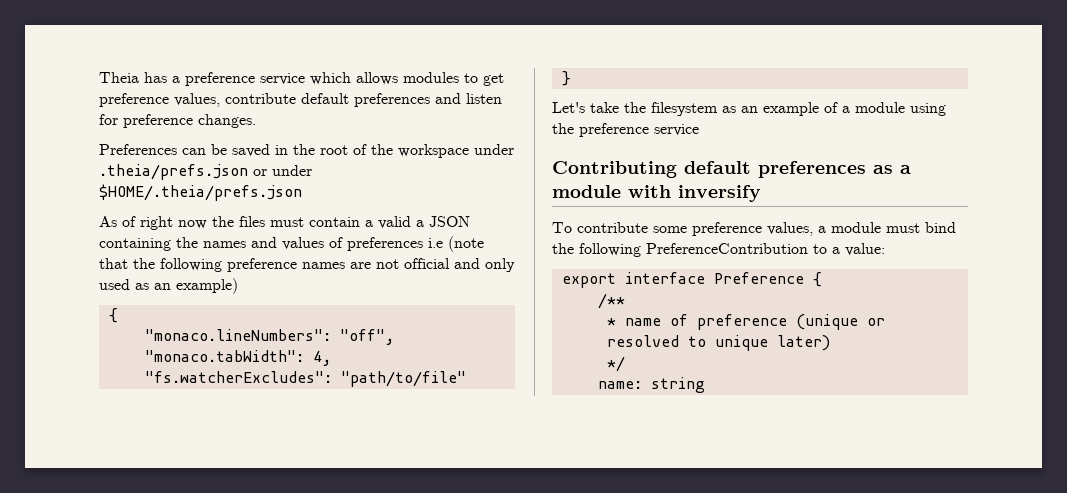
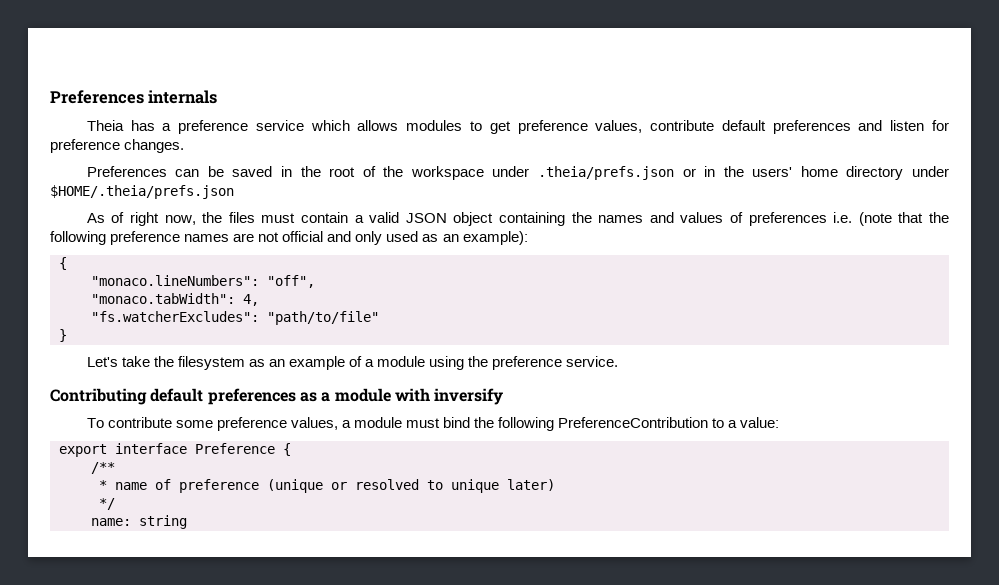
(99, 77) none -> [50,90,218,104] Preferences internals //
(267, 172) none -> [704,166,904,180] in the users' home directory
[178,220,207,229] now -> [164,215,196,225] now,
[416,216,470,227] a JSON -> [405,212,494,226] JSON object
[428,238,443,248] i.e -> [833,212,853,223] i.e.
[176,278,238,294] example) -> [462,231,528,245] example):
[654,124,699,136] service -> [566,356,619,367] service.

